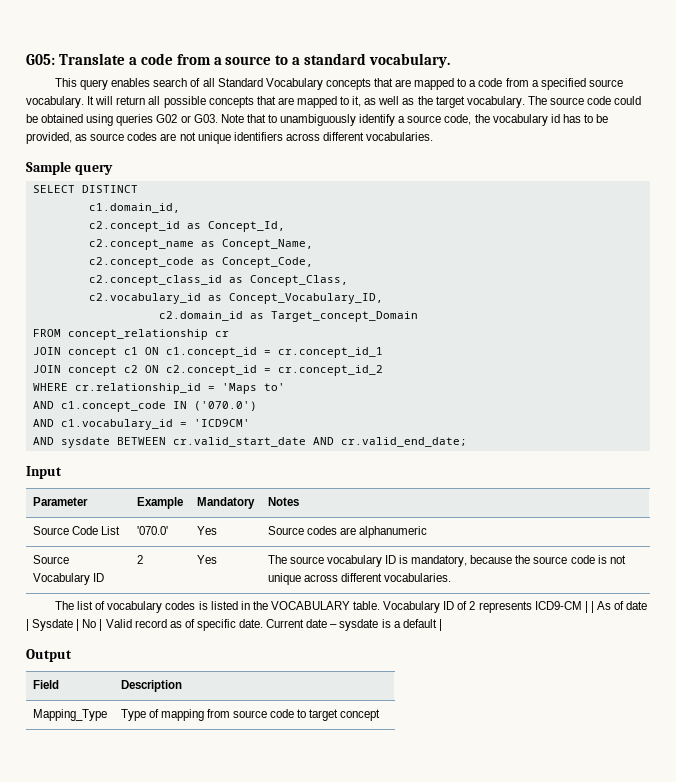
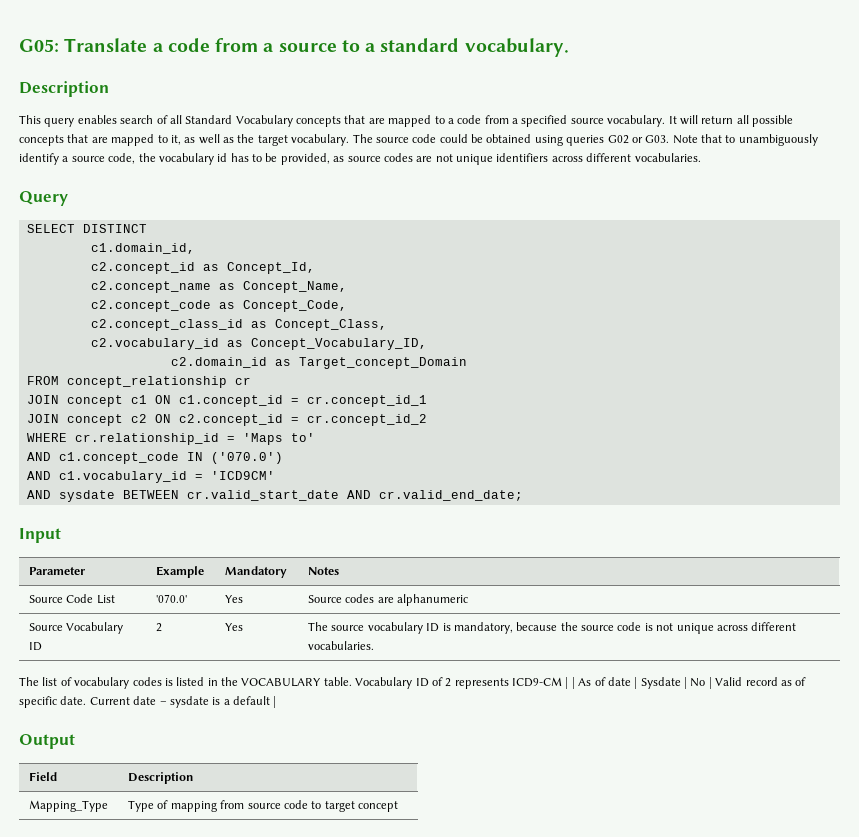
(451, 60) none -> [19,81,109,97] // Description
[26,161,113,175] Sample query -> [19,191,68,206] Query

